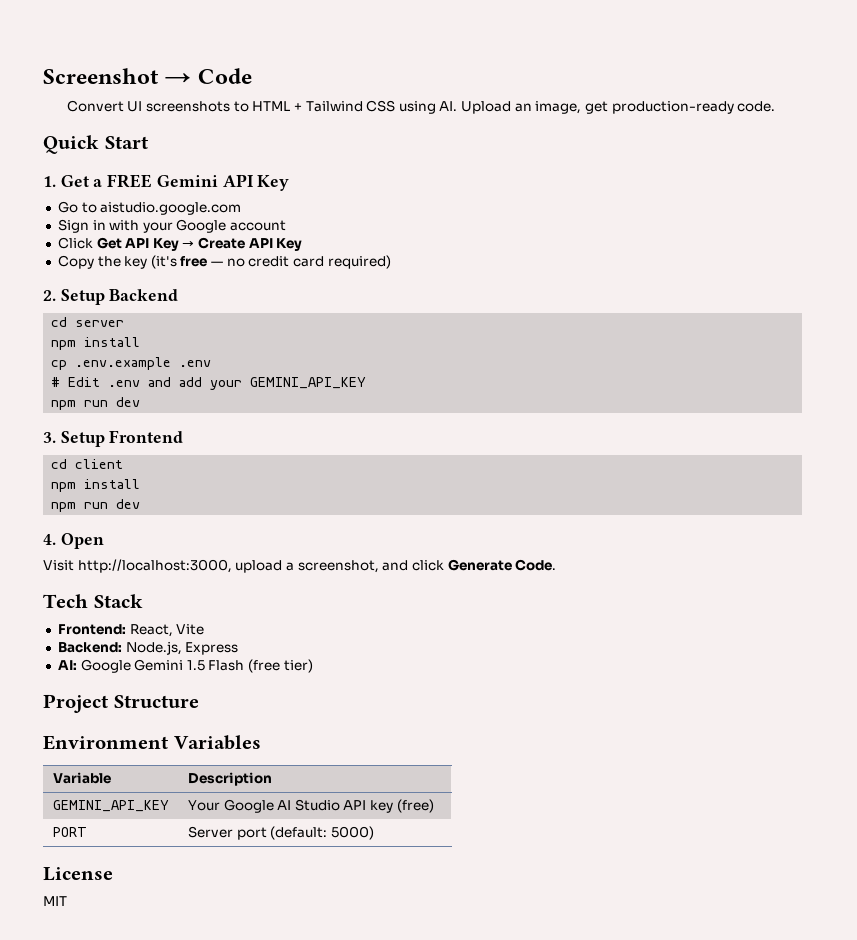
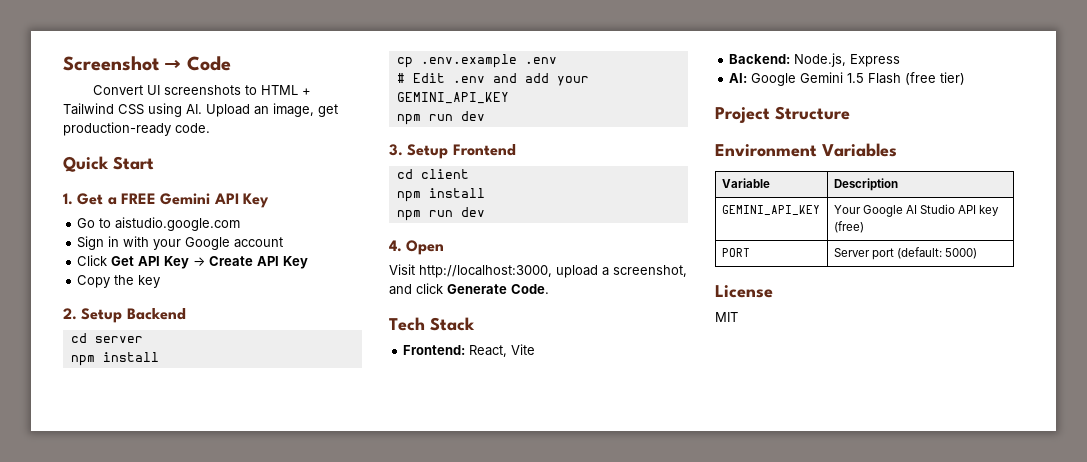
[150,255,391,269] (it's free — no credit card required) -> (161, 281) none

